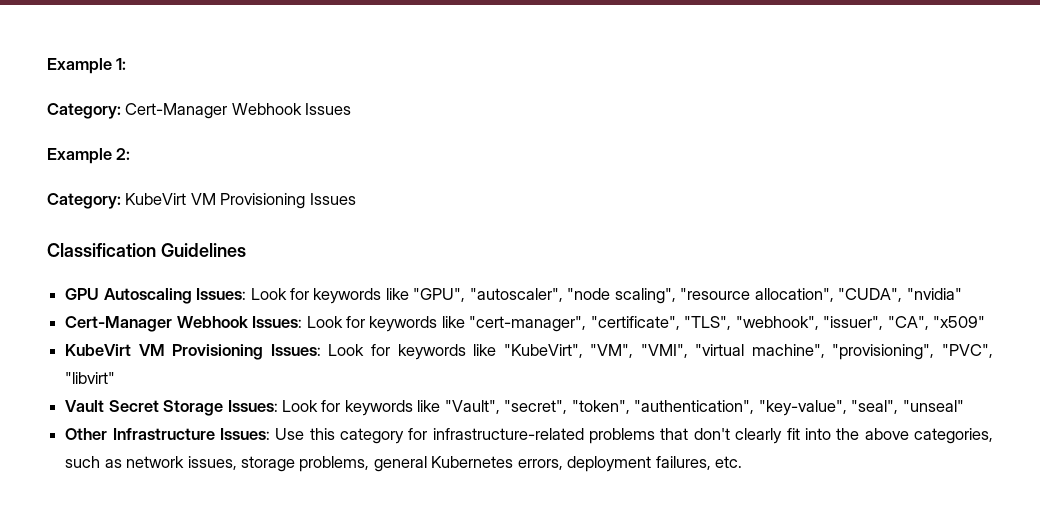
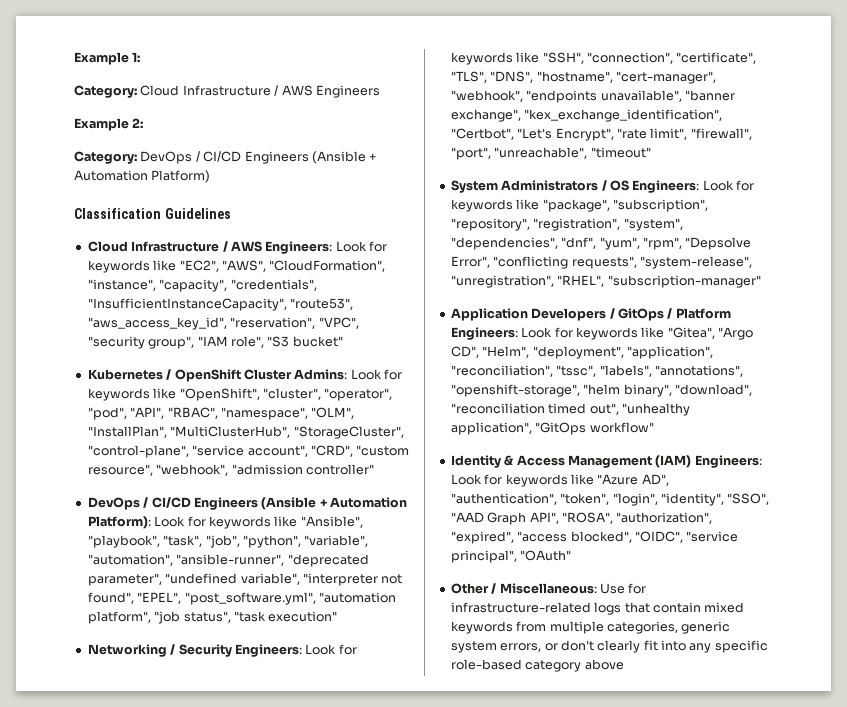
[125,103,352,119] [47,148,131,164] [47,193,356,209] [47,243,246,257] [65,288,962,304] [65,316,986,332] [65,344,994,360] [65,372,116,384] [65,400,964,416] [65,428,994,444] [65,456,743,472] Cert-Manager Webhook Issues // Example 2: // Category: KubeVirt VM Provisioning Issues // Classification Guidelines // GPU Autoscaling Issues: Look for keywords like "GPU", "autoscaler", "node scaling", "resource allocation", "CUDA", "nvidia" // Cert-Manager Webhook Issues: Look for keywords like "cert-manager", "certificate", "TLS", "webhook", "issuer", "CA", "x509" // KubeVirt VM Provisioning Issues: Look for keywords like "KubeVirt", "VM", "VMI", "virtual machine", "provisioning", "PVC", "libvirt" // Vault Secret Storage Issues: Look for keywords like "Vault", "secret", "token", "authentication", "key-value", "seal", "unseal" // Other Infrastructure Issues: Use this category for infrastructure-related problems that don't clearly fit into the above categories, such as network issues, storage problems, general Kubernetes errors, deployment failures, etc. -> [140,85,380,98] [74,118,144,131] [74,151,377,164] [74,170,211,183] [74,208,231,219] [87,241,387,254] [87,260,386,273] [87,279,317,292] [87,298,354,311] [87,317,359,330] [87,336,343,349] [87,369,402,382] [87,388,393,401] [87,407,355,420] [87,426,404,439] [87,445,410,458] [87,464,374,476] [87,497,407,510] [87,516,363,529] [87,535,369,548] [87,554,369,567] [87,573,403,586] [87,592,396,605] [87,611,338,624] [87,644,357,657] [450,52,757,65] [450,71,716,84] [450,90,735,103] [450,109,723,122] [450,128,752,141] [450,147,651,160] [450,180,754,193] [450,199,708,212] [450,218,683,231] [450,237,752,250] [450,256,752,269] [450,275,761,288] [450,308,731,321] [450,327,753,340] [450,346,713,359] [450,365,743,377] [450,384,752,397] [450,403,690,416] [450,422,654,435] [450,455,762,468] [450,474,669,487] [450,493,770,506] [450,512,713,525] [450,531,739,544] [450,550,572,563] [450,583,647,594] [450,602,745,615] [450,621,731,634] [450,640,768,653] [450,659,624,672] Cloud Infrastructure / AWS Engineers // Example 2: // Category: DevOps / CI/CD Engineers (Ansible + Automation Platform) // Classification Guidelines // Cloud Infrastructure / AWS Engineers: Look for keywords like "EC2", "AWS", "CloudFormation", "instance", "capacity", "credentials", "InsufficientInstanceCapacity", "route53", "aws_access_key_id", "reservation", "VPC", "security group", "IAM role", "S3 bucket" // Kubernetes / OpenShift Cluster Admins: Look for keywords like "OpenShift", "cluster", "operator", "pod", "API", "RBAC", "namespace", "OLM", "InstallPlan", "MultiClusterHub", "StorageCluster", "control-plane", "service account", "CRD", "custom resource", "webhook", "admission controller" // DevOps / CI/CD Engineers (Ansible + Automation Platform): Look for keywords like "Ansible", "playbook", "task", "job", "python", "variable", "automation", "ansible-runner", "deprecated parameter", "undefined variable", "interpreter not found", "EPEL", "post_software.yml", "automation platform", "job status", "task execution" // Networking / Security Engineers: Look for keywords like "SSH", "connection", "certificate", "TLS", "DNS", "hostname", "cert-manager", "webhook", "endpoints unavailable", "banner exchange", "kex_exchange_identification", "Certbot", "Let's Encrypt", "rate limit", "firewall", "port", "unreachable", "timeout" // System Administrators / OS Engineers: Look for keywords like "package", "subscription", "repository", "registration", "system", "dependencies", "dnf", "yum", "rpm", "Depsolve Error", "conflicting requests", "system-release", "unregistration", "RHEL", "subscription-manager" // Application Developers / GitOps / Platform Engineers: Look for keywords like "Gitea", "Argo CD", "Helm", "deployment", "application", "reconciliation", "tssc", "labels", "annotations", "openshift-storage", "helm binary", "download", "reconciliation timed out", "unhealthy application", "GitOps workflow" // Identity & Access Management (IAM) Engineers: Look for keywords like "Azure AD", "authentication", "token", "login", "identity", "SSO", "AAD Graph API", "ROSA", "authorization", "expired", "access blocked", "OIDC", "service principal", "OAuth" // Other / Miscellaneous: Use for infrastructure-related logs that contain mixed keywords from multiple categories, generic system errors, or don't clearly fit into any specific role-based category above

